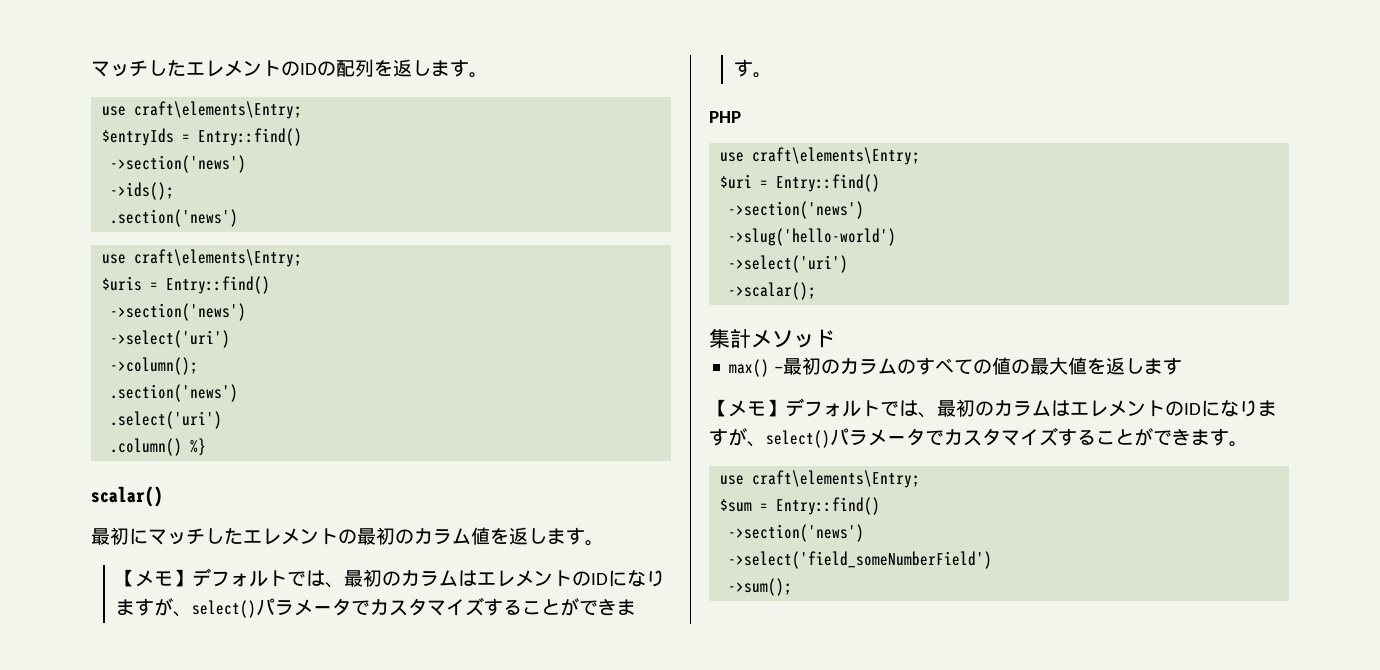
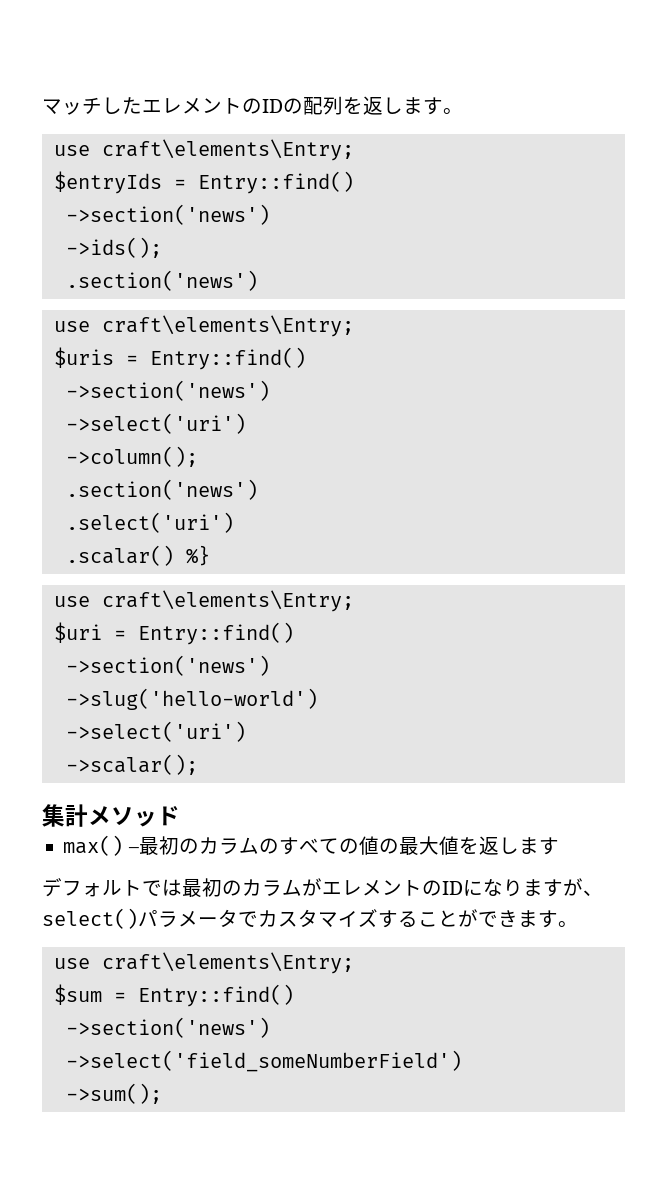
[110,438,183,456] .column() -> [65,545,174,566] .scalar()
[91,486,163,507] [91,527,604,546] [115,568,665,588] [115,597,636,618] [733,59,772,78] [709,111,741,123] // scalar() // 最初にマッチしたエレメントの最初のカラム値を返します。 // 【メモ】デフォルトでは、最初のカラムはエレメントのIDになりますが、select()パラメータでカスタマイズすることができます。 // PHP -> (210, 555) none
[709,398,1070,418] 【メモ】デフォルトでは、最初のカラムは -> [42,878,322,897] デフォルトでは最初のカラムが

